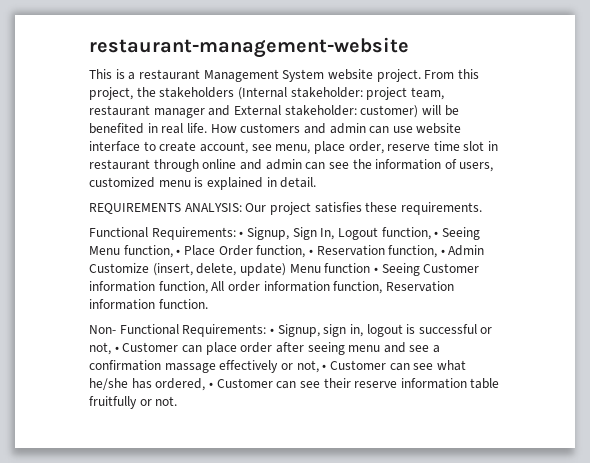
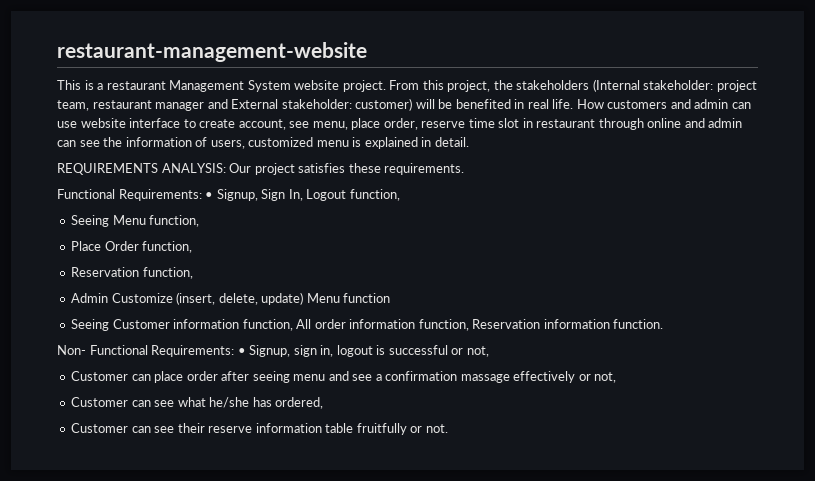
[434,231,439,237] • -> (400, 195) //
[176,249,181,255] • -> (200, 221) //
[308,249,313,255] • -> (193, 247) //
[440,249,445,255] • -> (193, 273) //
[373,267,378,273] • -> (391, 298) //
[114,346,119,352] • -> (489, 351) //
[322,364,327,370] • -> (617, 377) //
[208,382,213,388] • -> (324, 403) //

